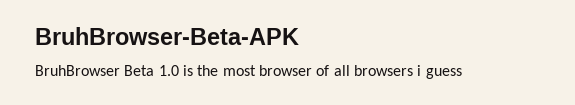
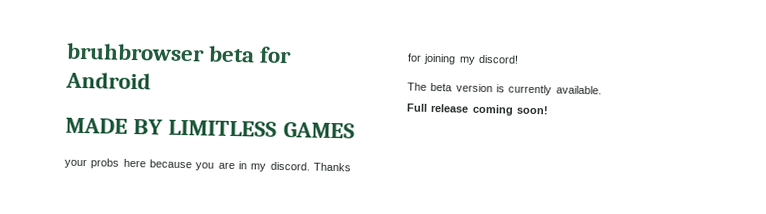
[35,27,299,45] [35,65,462,79] BruhBrowser-Beta-APK // BruhBrowser Beta 1.0 is the most browser of all browsers i guess -> [66,42,293,64] [65,71,151,90] [65,117,355,139] [64,158,351,172] [407,53,519,65] [407,82,602,96] [406,103,549,116] bruhbrowser beta for Android // MADE BY LIMITLESS GAMES // your probs here because you are in my discord. Thanks for joining my discord! // The beta version is currently available. // Full release coming soon!

